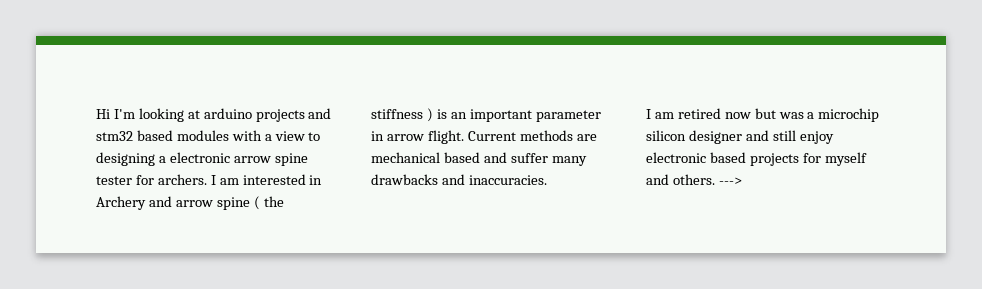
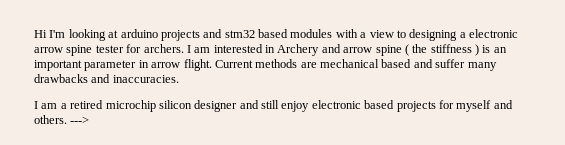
[677,108,815,119] retired now but was a -> [60,100,104,109] a retired

